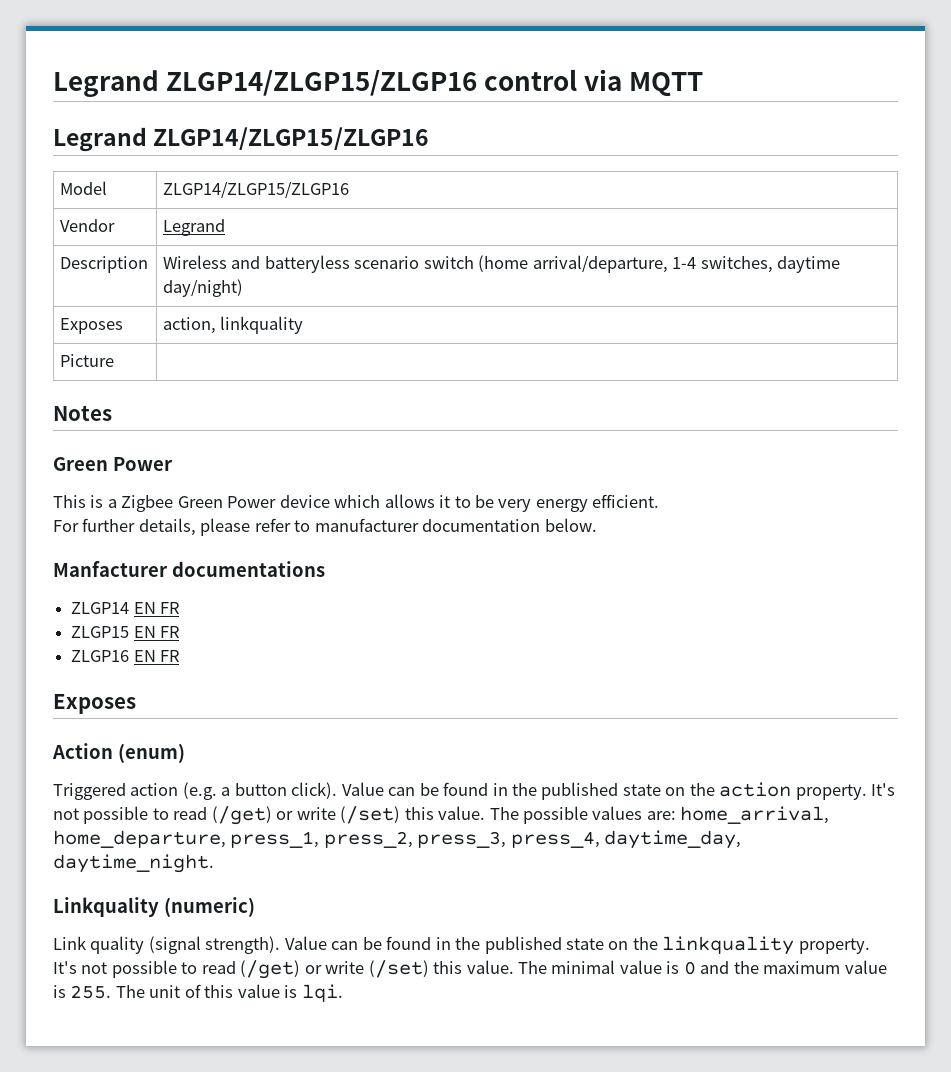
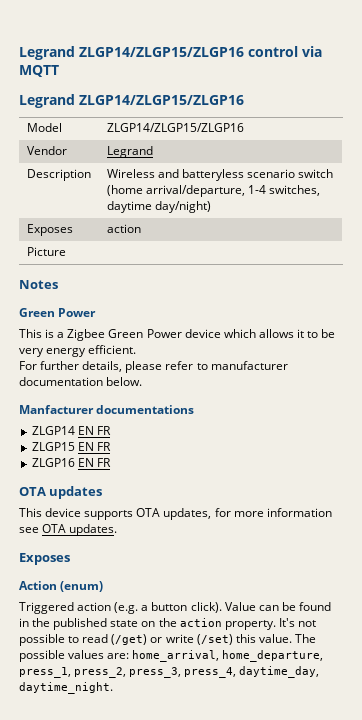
[163,316,304,334] action, linkquality -> [106,224,141,233] action
(180, 656) none -> [19,486,103,499] [19,508,332,520] [19,524,118,536] // OTA updates // This device supports OTA updates, for more information see OTA updates.
[53,897,255,917] [53,936,870,955] [53,960,887,979] [53,984,343,1002] // Linkquality (numeric) // Link quality (signal strength). Value can be found in the published state on the linkquality property. It's not possible to read (/get) or write (/set) this value. The minimal value is 0 and the maximum value is 255. The unit of this value is lqi. -> (113, 688) none

